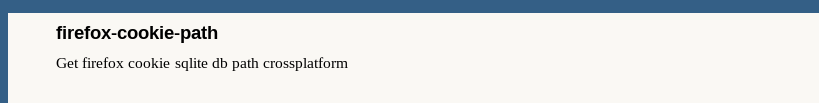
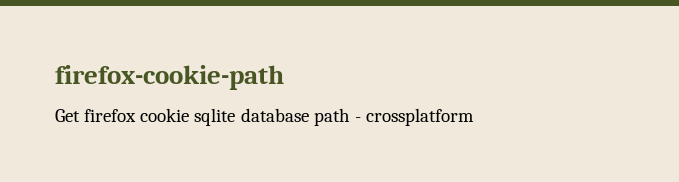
[211,58,259,71] db path -> [240,108,361,126] database path -

